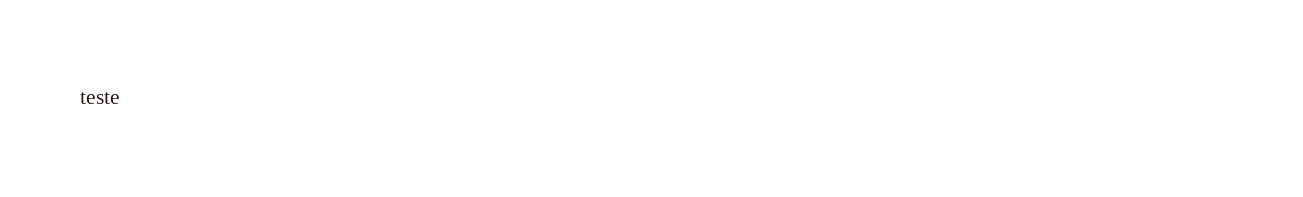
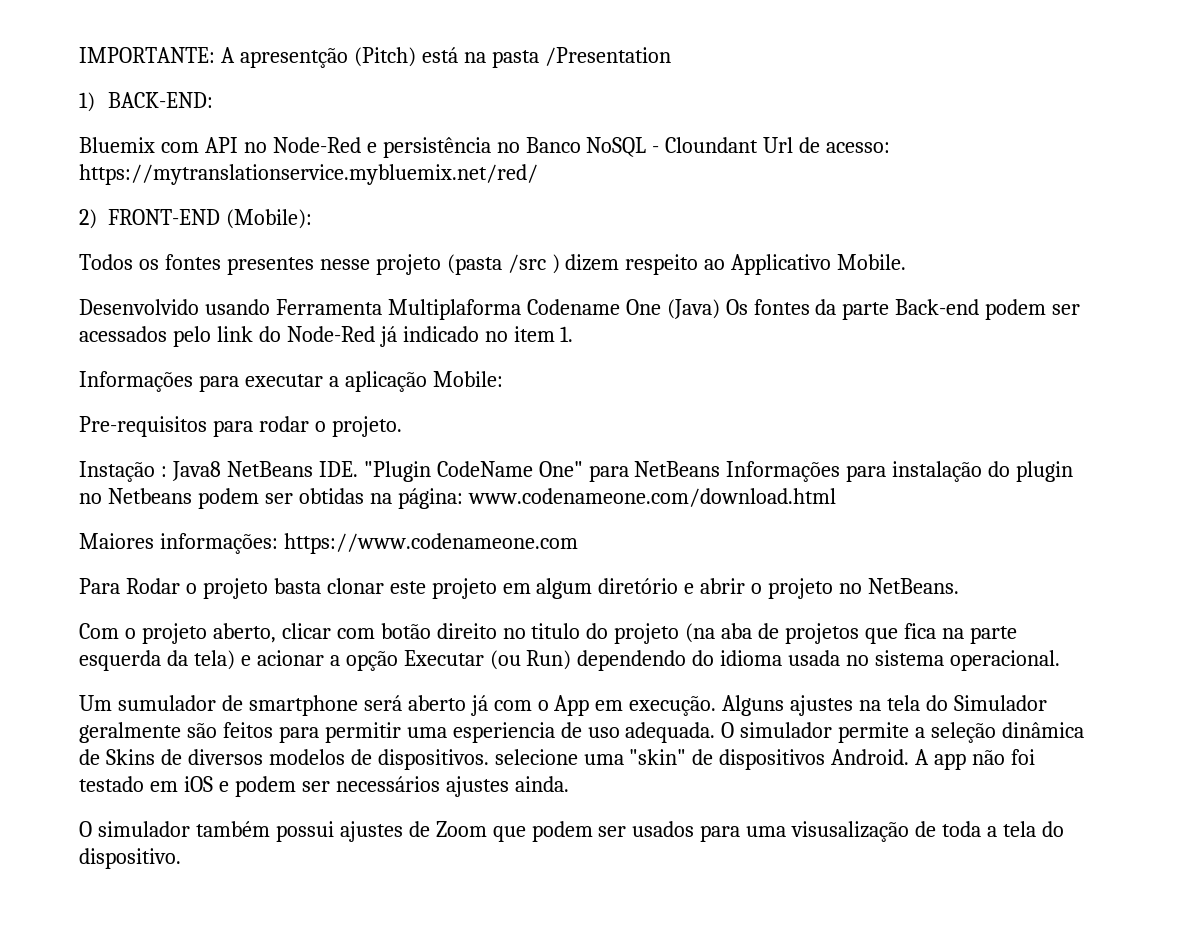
[80,92,120,104] teste -> [79,47,671,68] [79,92,214,112] [79,137,891,158] [79,164,538,185] [79,209,313,229] [79,254,907,275] [79,299,1081,320] [79,326,574,347] [79,371,503,392] [79,416,402,437] [79,461,1074,482] [79,488,836,509] [79,533,578,554] [79,578,960,599] [79,623,1017,644] [79,650,1061,671] [79,695,1047,716] [79,722,1085,743] [79,749,1036,770] [79,776,569,797] [79,821,1064,842] [79,848,181,869] IMPORTANTE: A apresentção (Pitch) está na pasta /Presentation // 1) BACK-END: // Bluemix com API no Node-Red e persistência no Banco NoSQL - Cloundant Url de acesso: https://mytranslationservice.mybluemix.net/red/ // 2) FRONT-END (Mobile): // Todos os fontes presentes nesse projeto (pasta /src ) dizem respeito ao Applicativo Mobile. // Desenvolvido usando Ferramenta Multiplaforma Codename One (Java) Os fontes da parte Back-end podem ser acessados pelo link do Node-Red já indicado no item 1. // Informações para executar a aplicação Mobile: // Pre-requisitos para rodar o projeto. // Instação : Java8 NetBeans IDE. "Plugin CodeName One" para NetBeans Informações para instalação do plugin no Netbeans podem ser obtidas na página: www.codenameone.com/download.html // Maiores informações: https://www.codenameone.com // Para Rodar o projeto basta clonar este projeto em algum diretório e abrir o projeto no NetBeans. // Com o projeto aberto, clicar com botão direito no titulo do projeto (na aba de projetos que fica na parte esquerda da tela) e acionar a opção Executar (ou Run) dependendo do idioma usada no sistema operacional. // Um sumulador de smartphone será aberto já com o App em execução. Alguns ajustes na tela do Simulador geralmente são feitos para permitir uma esperiencia de uso adequada. O simulador permite a seleção dinâmica de Skins de diversos modelos de dispositivos. selecione uma "skin" de dispositivos Android. A app não foi testado em iOS e podem ser necessários ajustes ainda. // O simulador também possui ajustes de Zoom que podem ser usados para uma visusalização de toda a tela do dispositivo.

